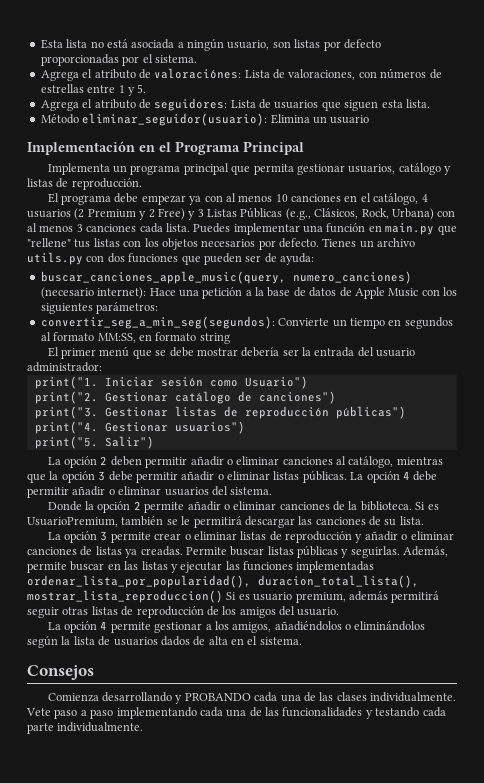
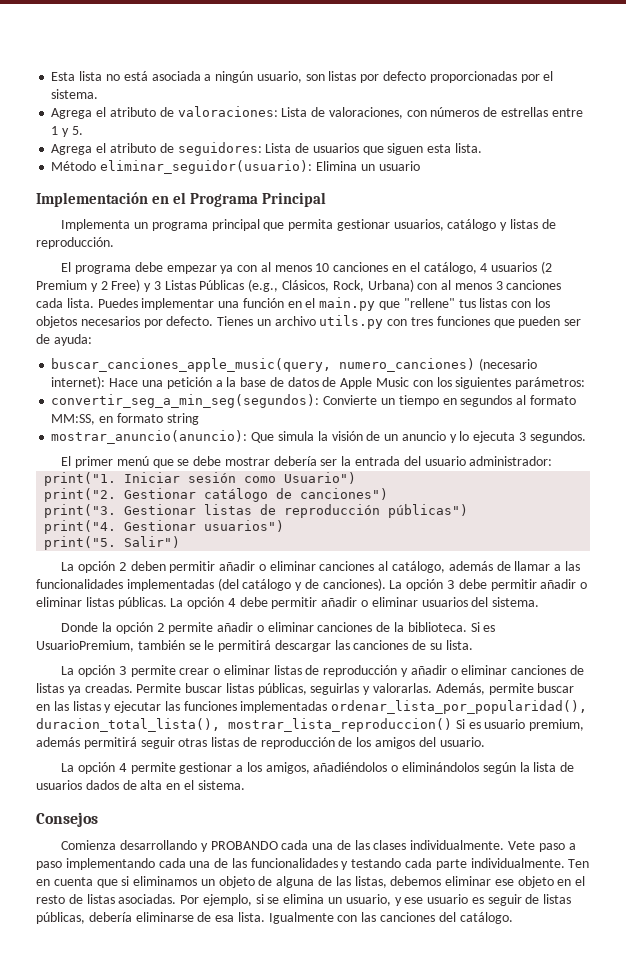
[154,68,242,79] valoraciónes: -> [177,106,278,117] valoraciones:
(382, 228) none -> [305,298,316,308] el
[107,253,125,263] dos -> [411,317,434,326] tres
(230, 338) none -> [51,430,586,444] // mostrar_anuncio(anuncio): Que simula la visión de un anuncio y lo ejecuta 3 segundos.
[396,457,443,465] [27,471,59,483] mientras que la -> [448,561,580,571] [36,578,403,591] además de llamar a las funcionalidades implementadas (del catálogo y de canciones). La
[297,545,400,558] públicas y seguirlas. -> [257,683,433,695] públicas, seguirlas y valorarlas.
(144, 727) none -> [568,859,590,868] [36,876,586,888] [36,894,572,906] [36,912,513,924] Ten en cuenta que si eliminamos un objeto de alguna de las listas, debemos eliminar ese objeto en el resto de listas asociadas. Por ejemplo, si se elimina un usuario, y ese usuario es seguir de listas públicas, debería eliminarse de esa lista. Igualmente con las canciones del catálogo.

